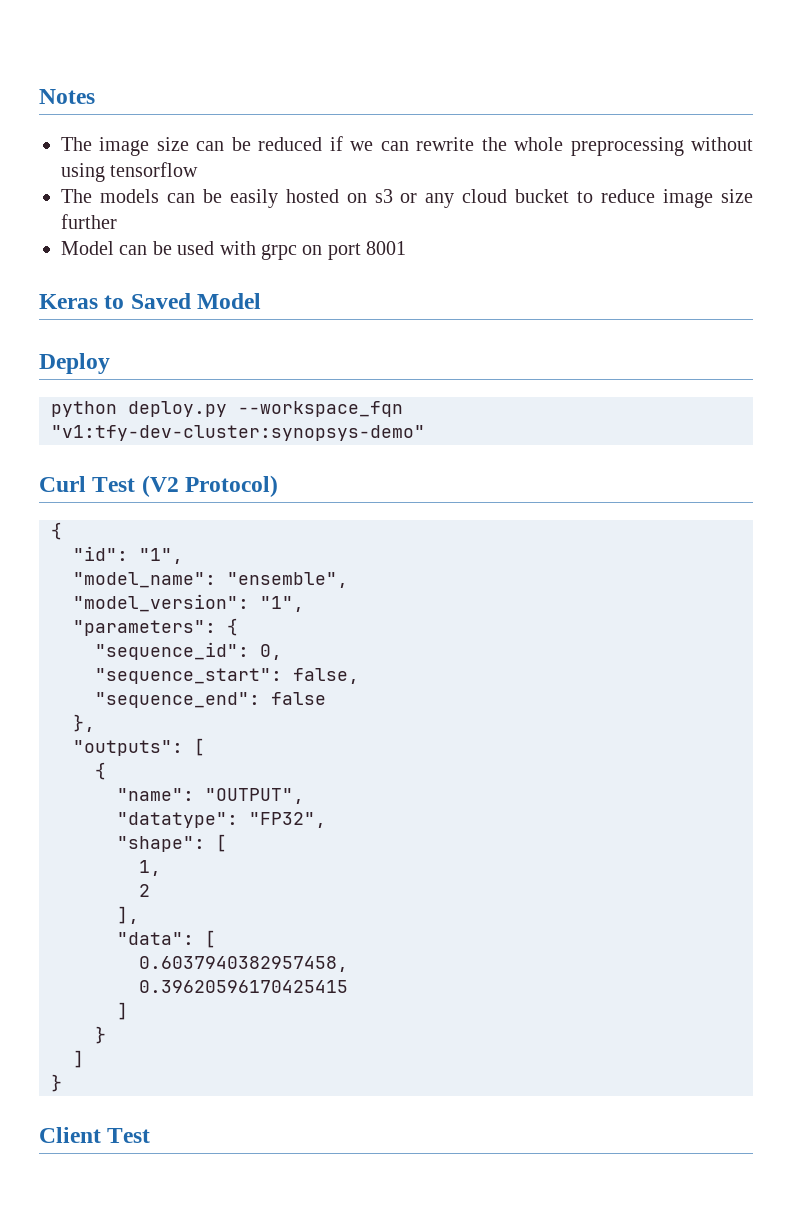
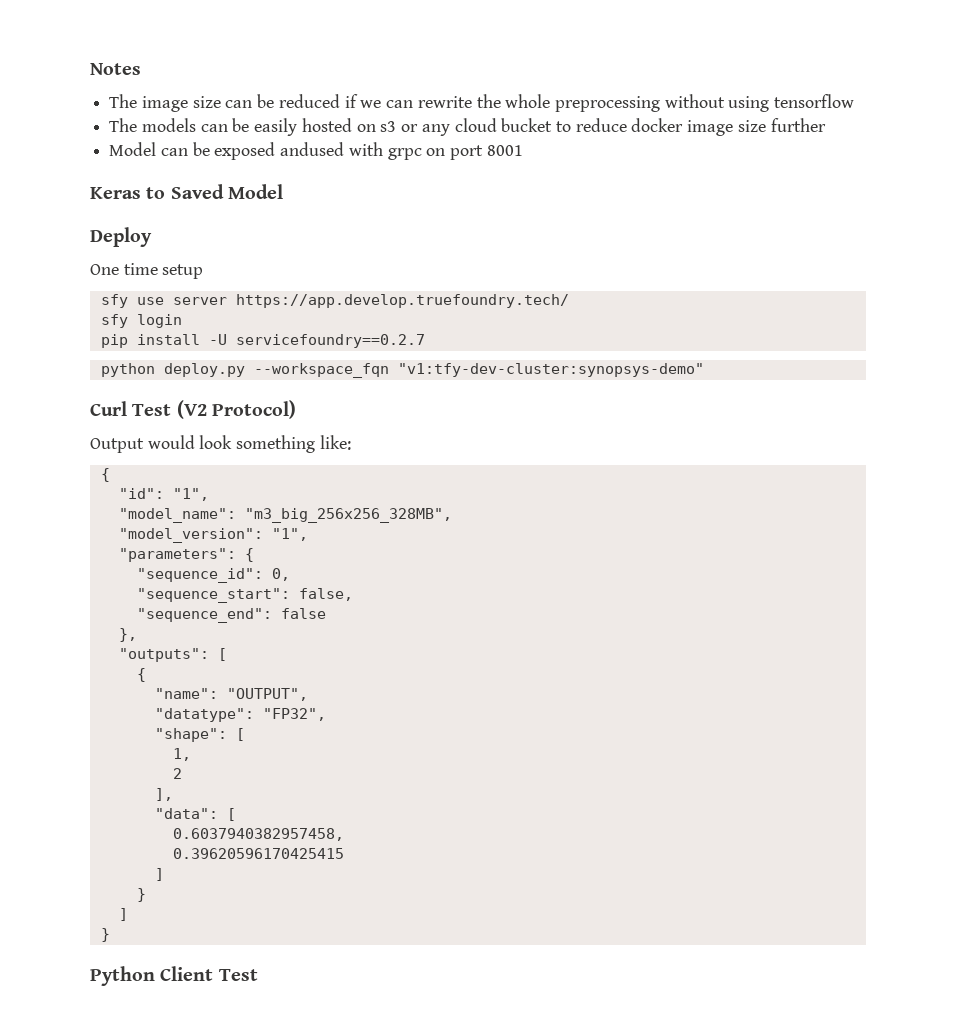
(656, 196) none -> [631,118,684,132] docker
[177,241,215,255] used -> [214,142,345,160] exposed andused
(110, 363) none -> [90,263,204,279] [100,294,569,308] [100,314,182,328] [100,334,425,348] // One time setup // sfy use server https://app.develop.truefoundry.tech/ // sfy login // pip install -U servicefoundry==0.2.7
(279, 486) none -> [90,435,351,453] // Output would look something like:
[227,572,348,588] "ensemble", -> [244,508,452,523] "m3_big_256x256_328MB",
(62, 1083) none -> [90,966,155,986] Python

